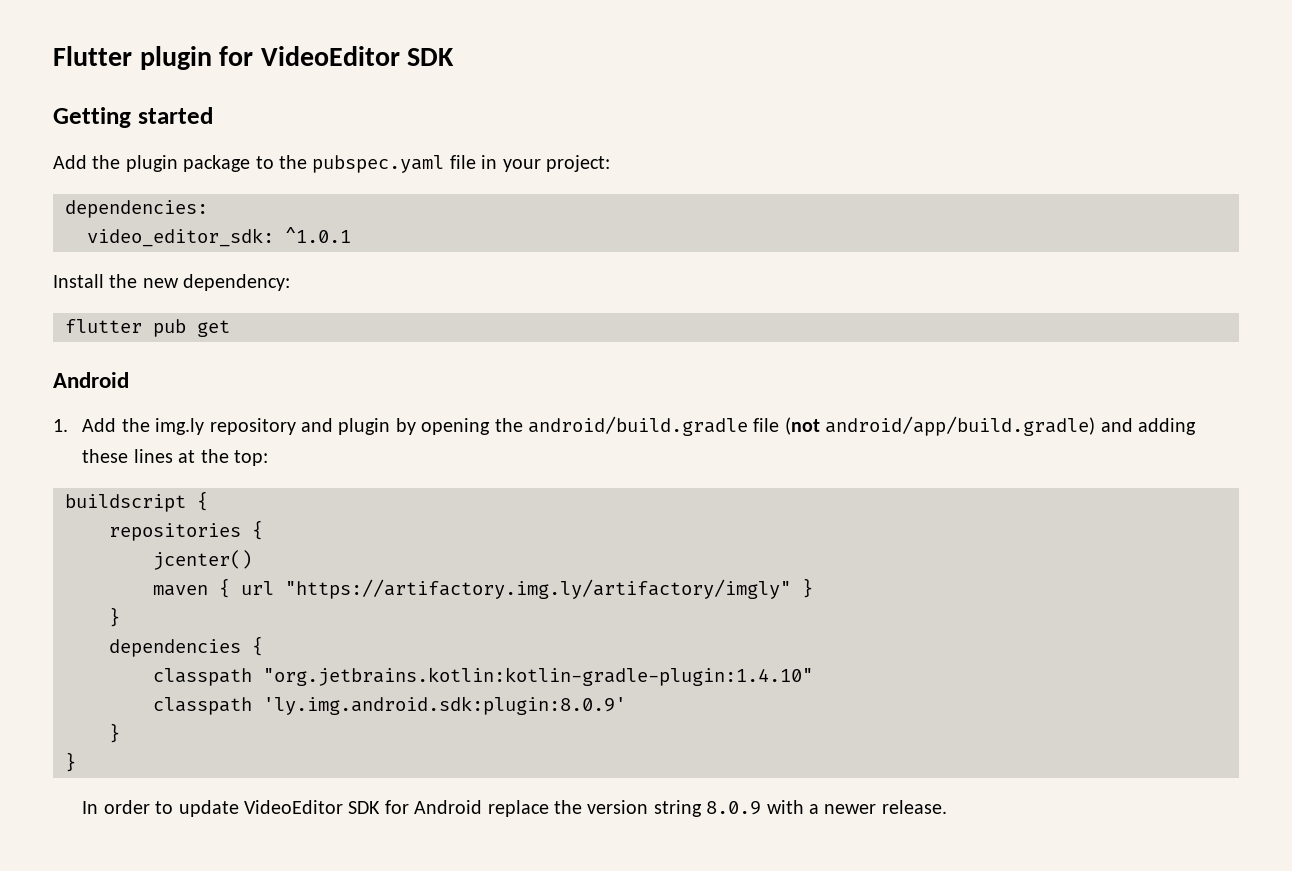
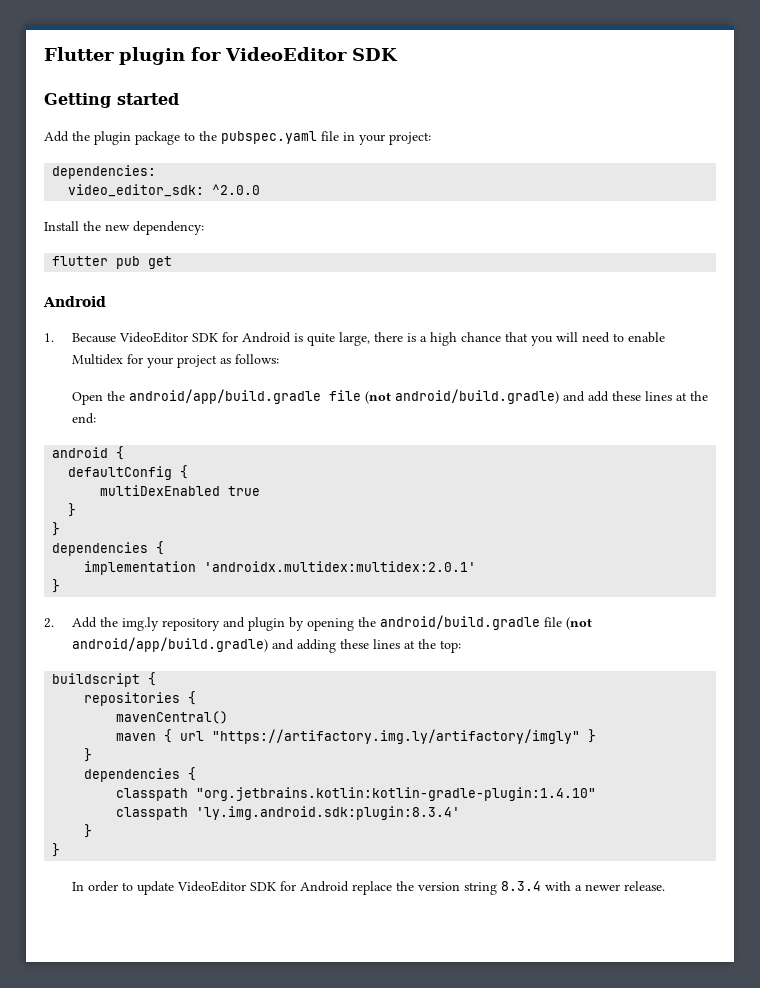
[285,227,351,243] ^1.0.1 -> [212,184,261,195] ^2.0.0
(68, 425) none -> [71,332,665,346] [71,354,279,368] [71,389,708,405] [71,413,96,424] [52,446,125,460] [68,465,189,480] [100,485,261,496] [68,503,77,517] [52,522,61,536] [52,541,165,556] [84,561,477,575] [52,579,61,593] [44,618,54,628] Because VideoEditor SDK for Android is quite large, there is a high chance that you will need to enable Multidex for your project as follows: // Open the android/app/build.gradle file (not android/build.gradle) and add these lines at the end: // android { // defaultConfig { // multiDexEnabled true // } // } // dependencies { // implementation 'androidx.multidex:multidex:2.0.1' // } // 2.
[153,550,252,570] jcenter() -> [116,711,229,724] mavenCentral()
[263,696,626,715] 'ly.img.android.sdk:plugin:8.0.9' -> [196,806,461,820] 'ly.img.android.sdk:plugin:8.3.4'
[706,801,762,815] 8.0.9 -> [500,881,541,891] 8.3.4

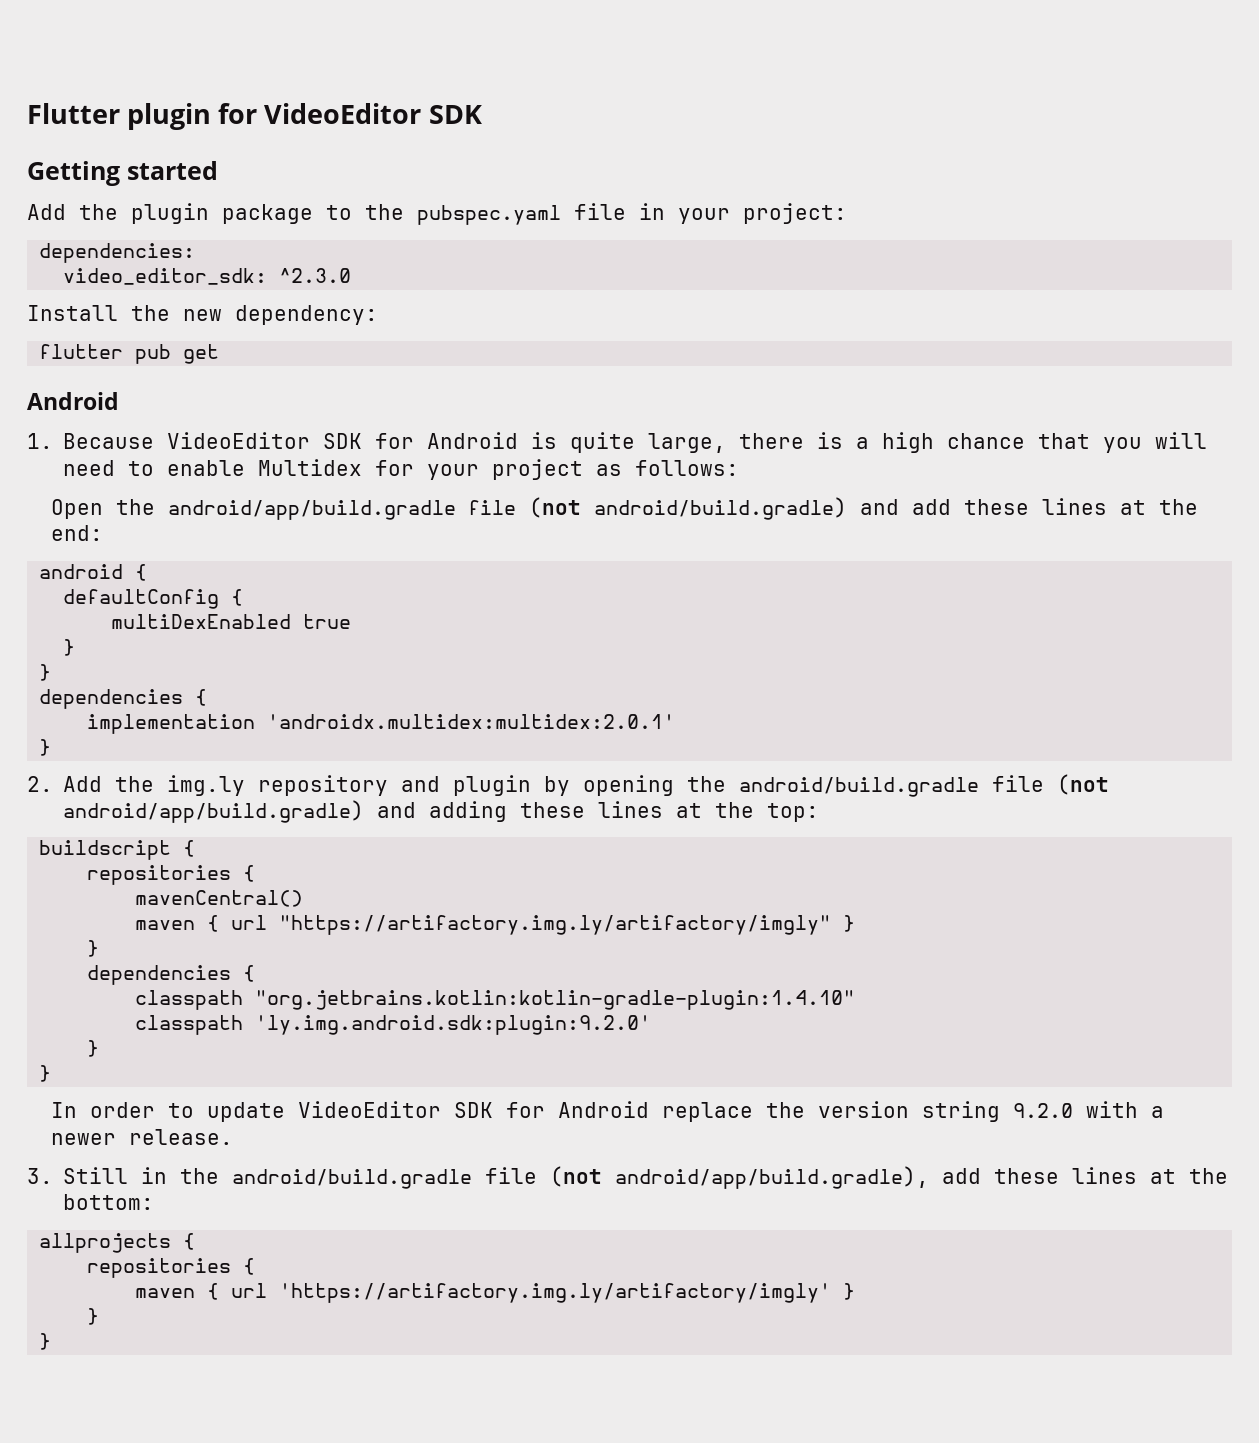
[212,184,261,195] ^2.0.0 -> [279,268,352,283] ^2.3.0
[196,806,461,820] 'ly.img.android.sdk:plugin:8.3.4' -> [255,1015,652,1035] 'ly.img.android.sdk:plugin:9.2.0'
[500,881,541,891] 8.3.4 -> [1013,1103,1074,1118] 9.2.0
(665, 886) none -> [27,1166,1229,1189] [63,1194,155,1210] [39,1233,196,1253] [87,1258,256,1278] [135,1283,856,1303] [87,1308,100,1325] [39,1333,52,1350] // 3. Still in the android/build.gradle file (not android/app/build.gradle), add these lines at the bottom: // allprojects { // repositories { // maven { url 'https://artifactory.img.ly/artifactory/imgly' } // } // }

